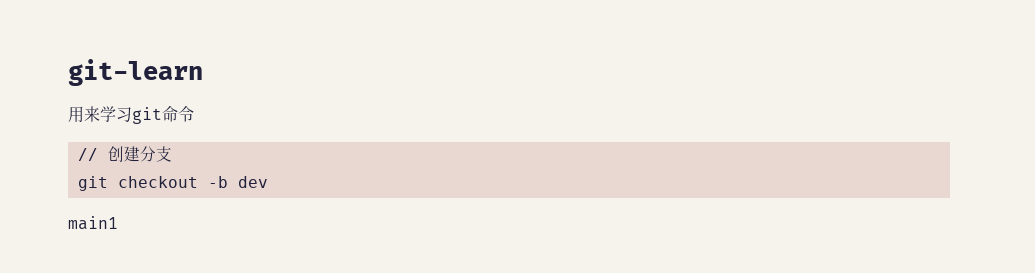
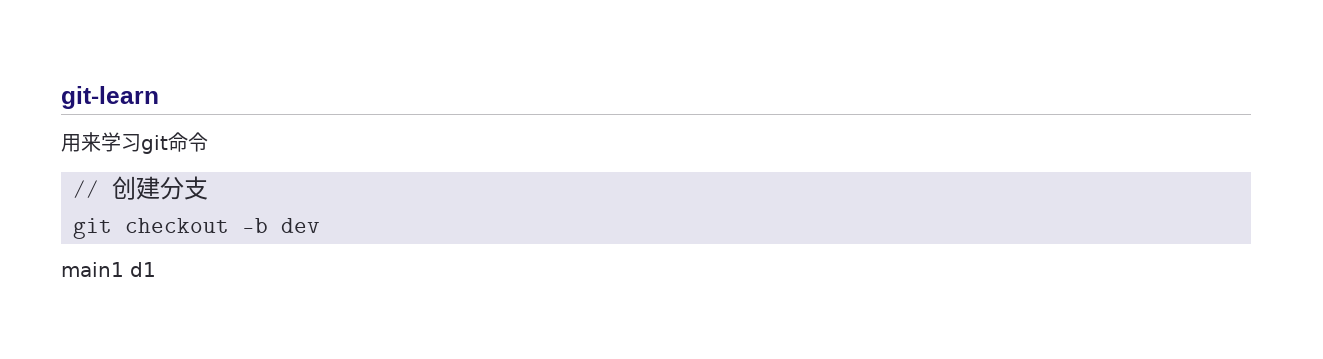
(118, 223) none -> [130,262,156,277] d1

